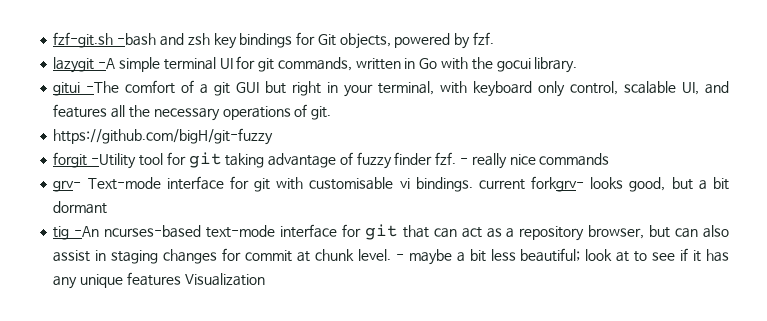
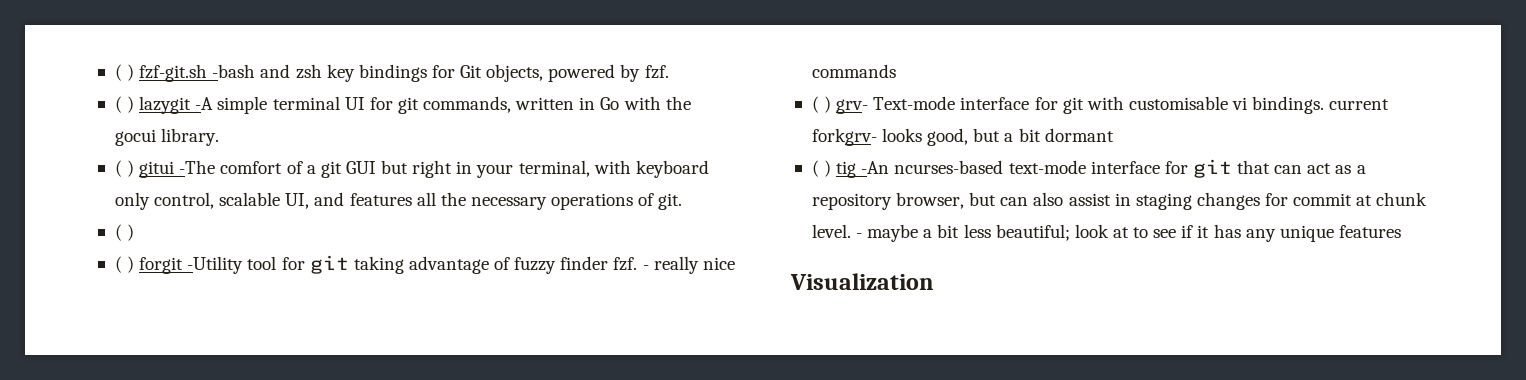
(53, 40) none -> [114,64,135,81] ( )
(494, 38) none -> [114,96,135,113] ( )
(578, 65) none -> [114,160,135,177] ( )
[53,128,274,145] https://github.com/bigH/git-fuzzy // -> [114,224,135,241] [114,256,135,273] ( ) // ( )
(610, 159) none -> [811,96,832,113] ( )
(108, 207) none -> [811,160,832,177] ( )
(181, 279) none -> (1401, 231) //

